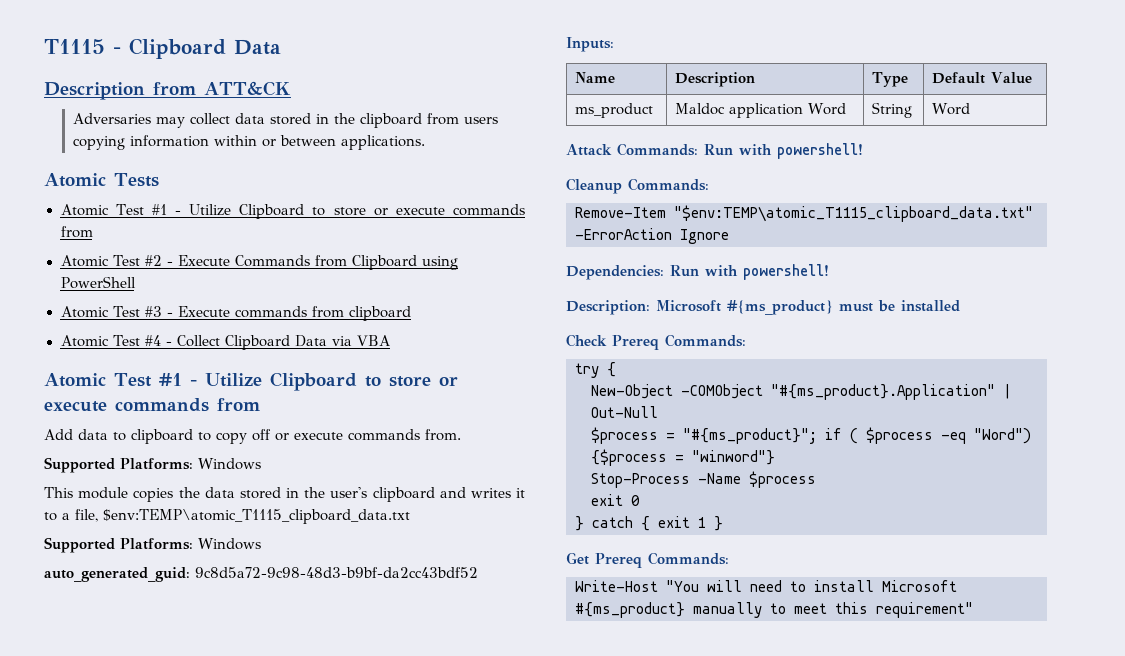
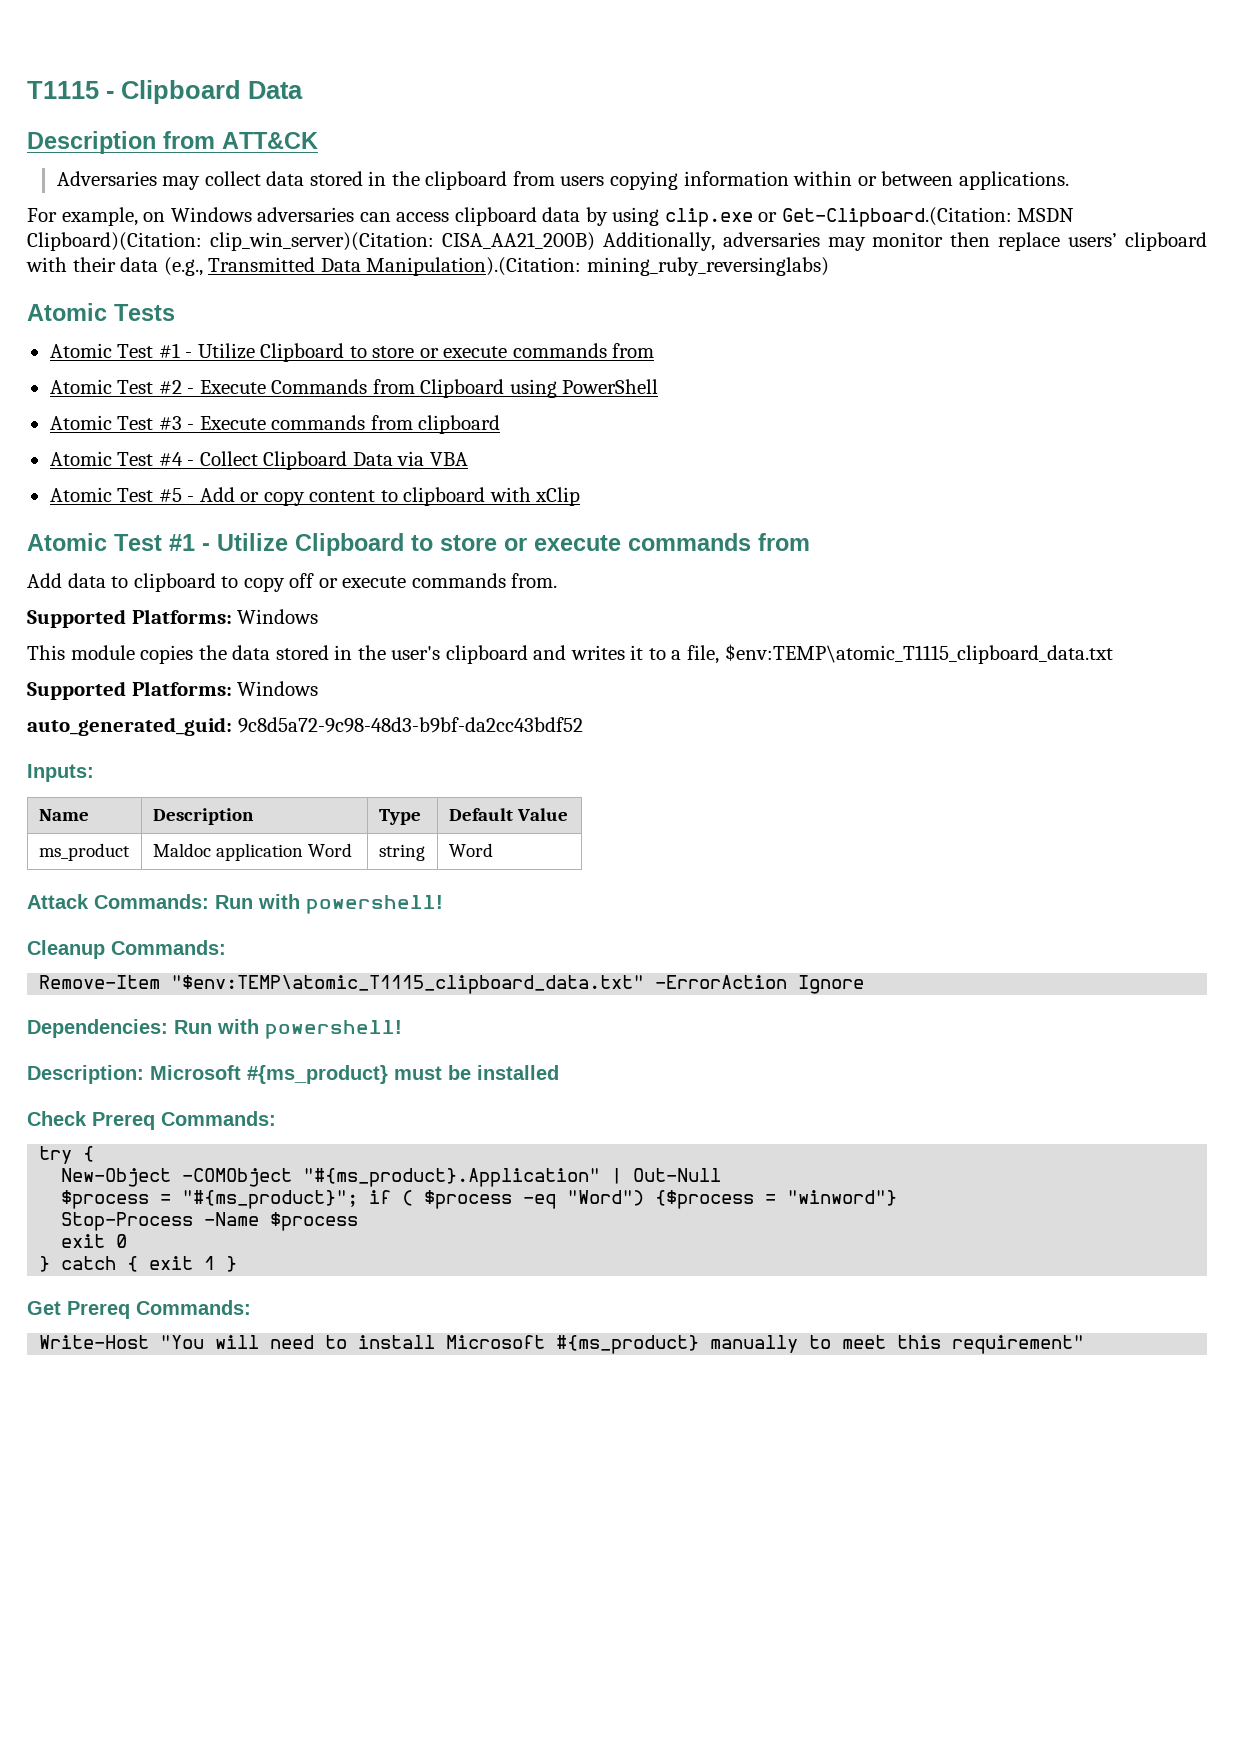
(425, 142) none -> [27,207,1075,227] [27,232,1207,251] [26,257,829,276] // For example, on Windows adversaries can access clipboard data by using clip.exe or Get-Clipboard.(Citation: MSDN Clipboard)(Citation: clip_win_server)(Citation: CISA_AA21_200B) Additionally, adversaries may monitor then replace users’ clipboard with their data (e.g., Transmitted Data Manipulation).(Citation: mining_ruby_reversinglabs)
(391, 340) none -> [49,487,581,506] // Atomic Test #5 - Add or copy content to clipboard with xClip
[871,102,912,118] String -> [378,844,425,861] string

